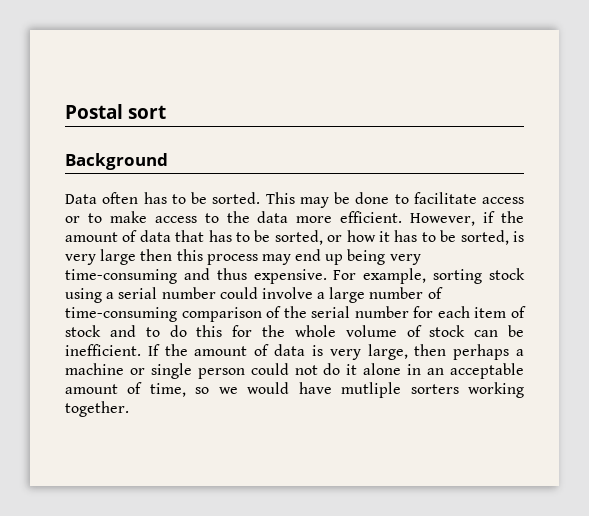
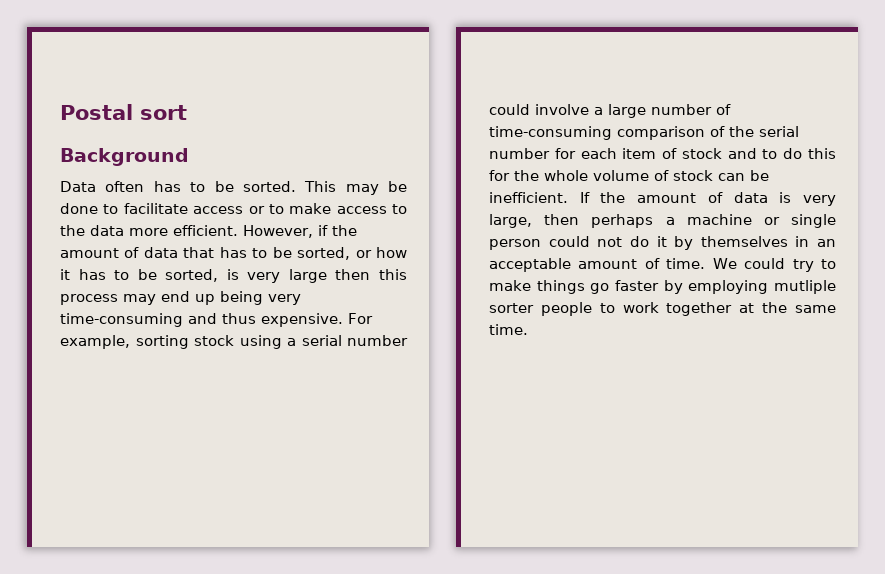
[363,363,402,375] alone -> [674,236,788,250] by themselves
[149,382,524,398] [65,401,129,417] time, so we would have mutliple sorters working together. -> [666,258,836,272] [489,280,836,294] [489,302,836,316] [489,324,528,335] time. We could try to make things go faster by employing mutliple sorter people to work together at the same time.

